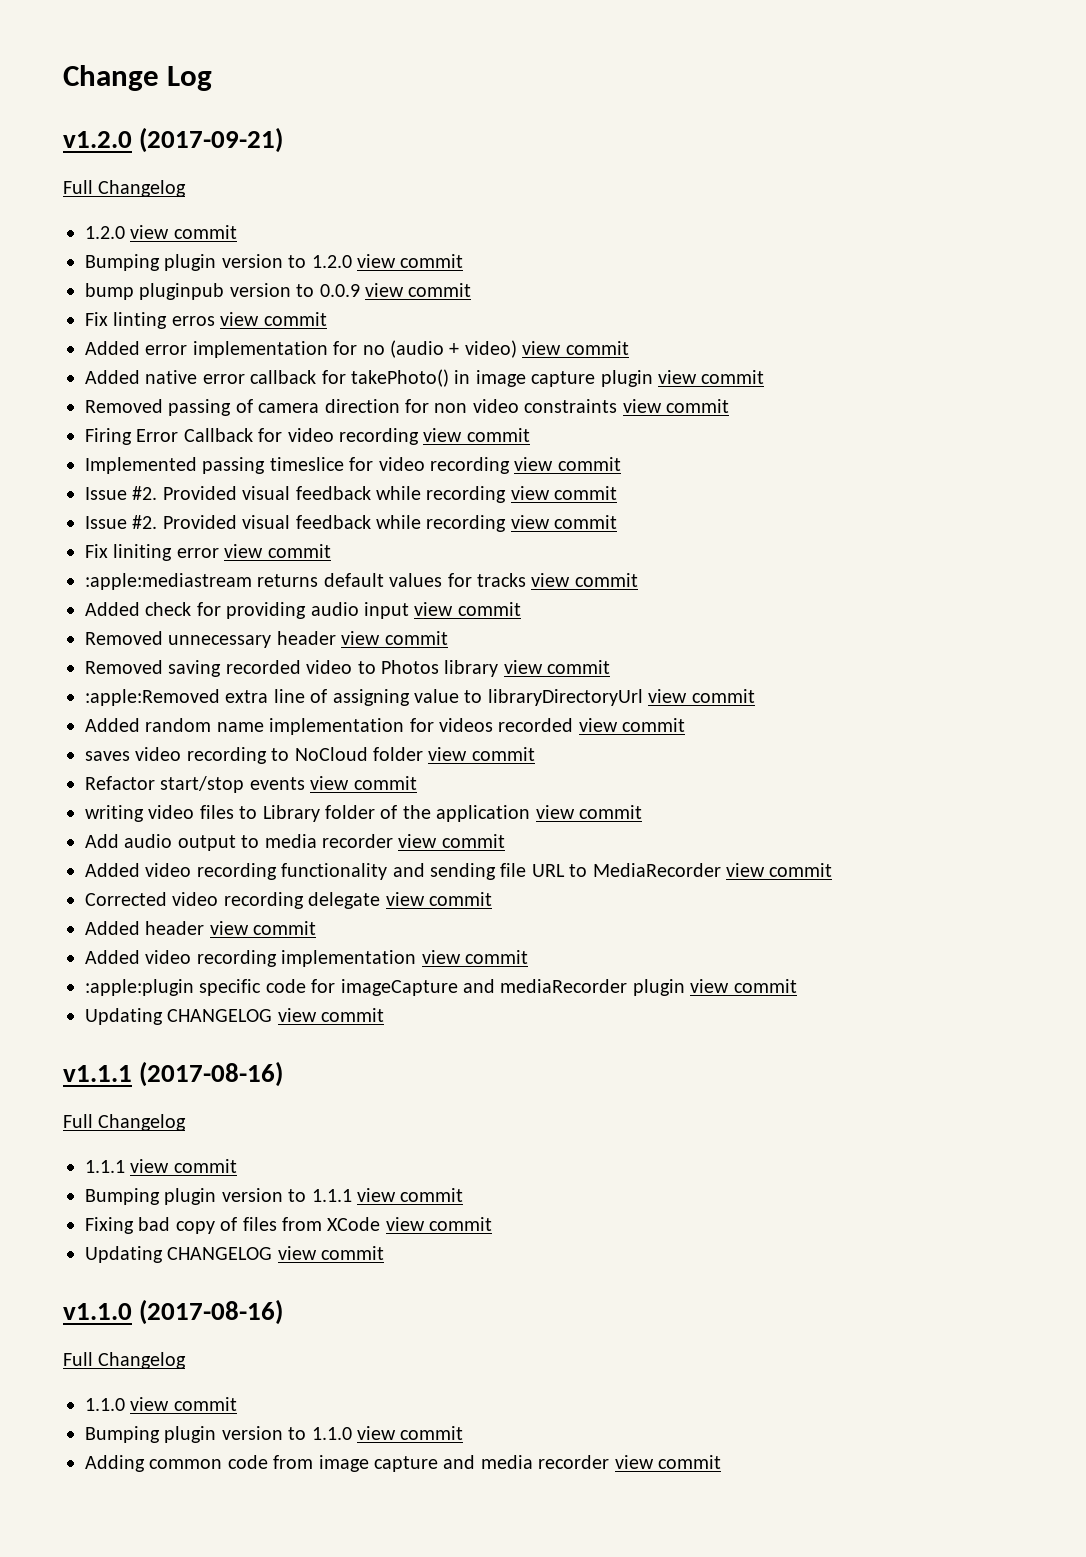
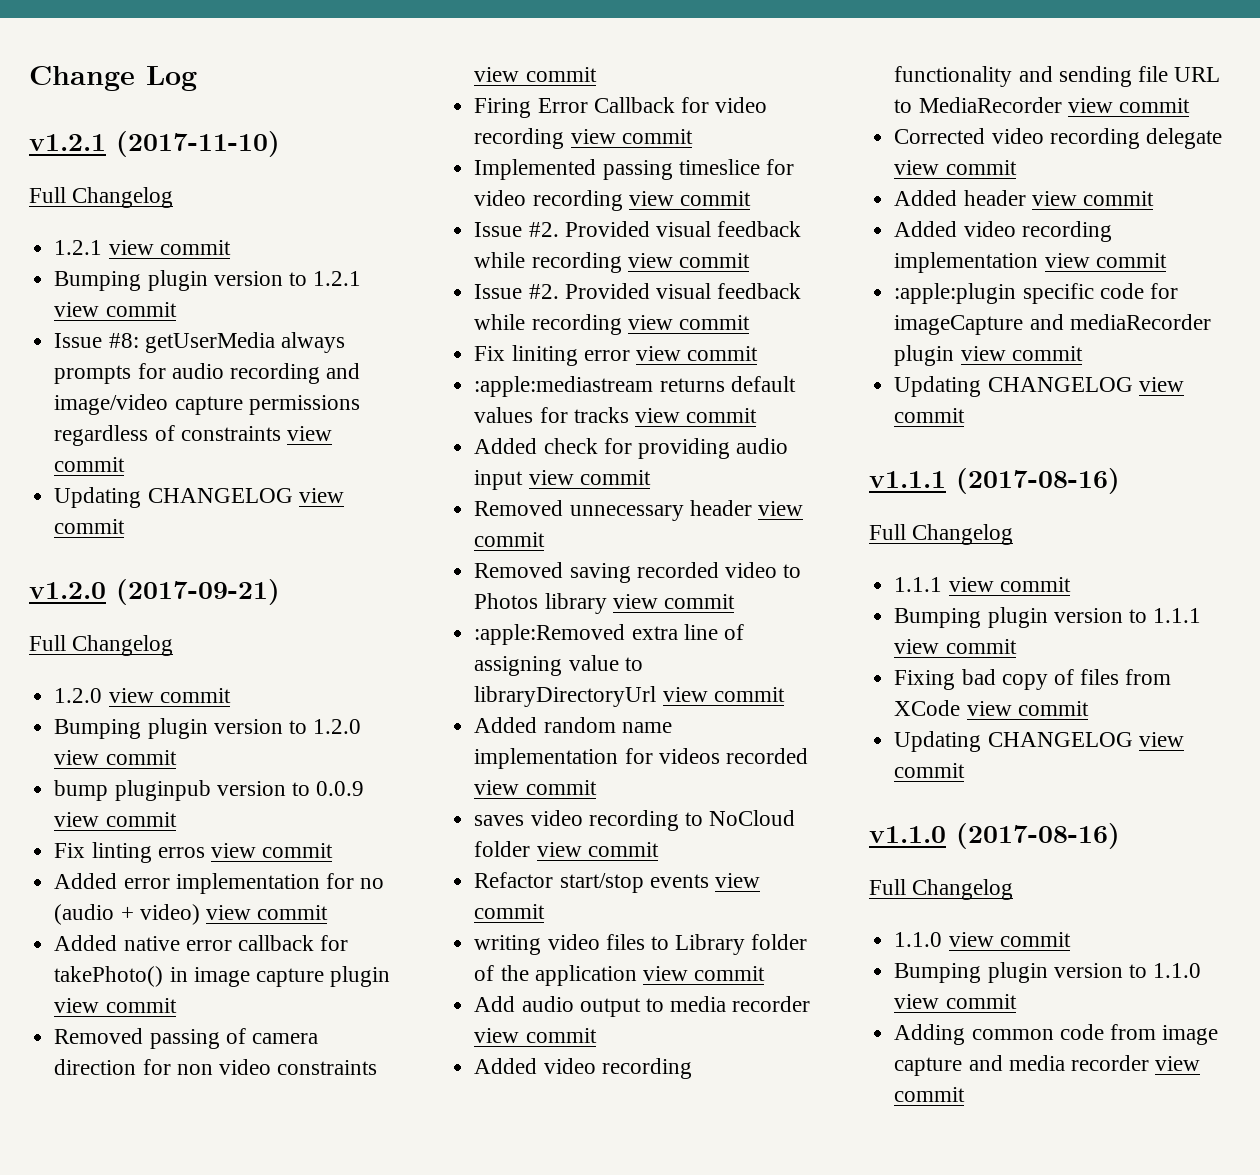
(213, 78) none -> [29,131,280,157] [29,187,174,208] [54,240,231,255] [54,270,362,291] [54,302,177,317] [54,332,345,353] [54,363,361,384] [54,394,360,415] [54,425,332,446] [54,457,126,472] [54,487,344,508] [54,519,126,534] // v1.2.1 (2017-11-10) // Full Changelog // 1.2.1 view commit // Bumping plugin version to 1.2.1 view commit // Issue #8: getUserMedia always prompts for audio recording and image/video capture permissions regardless of constraints view commit // Updating CHANGELOG view commit

